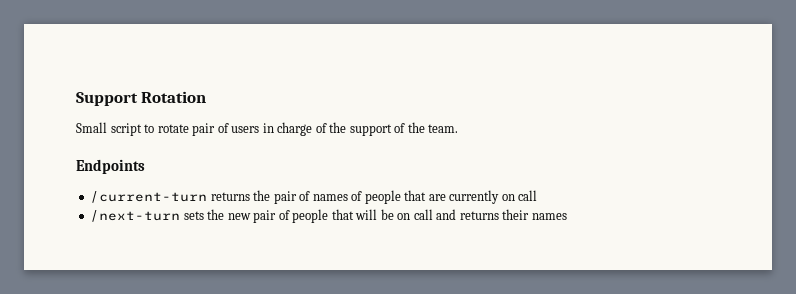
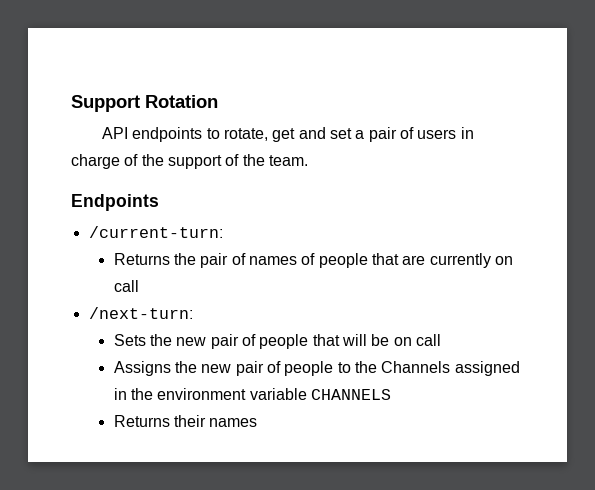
[76,122,189,136] Small script to rotate -> [102,127,365,142] API endpoints to rotate, get and set a
[90,191,250,203] /current-turn returns -> [88,226,223,238] [113,253,170,265] /current-turn: // Returns
[90,210,204,222] /next-turn sets -> [88,307,193,319] [113,334,146,346] /next-turn: // Sets
[436,209,499,220] and returns -> [113,361,520,376] [113,388,392,400] [113,415,170,427] // Assigns the new pair of people to the Channels assigned in the environment variable CHANNELS // Returns

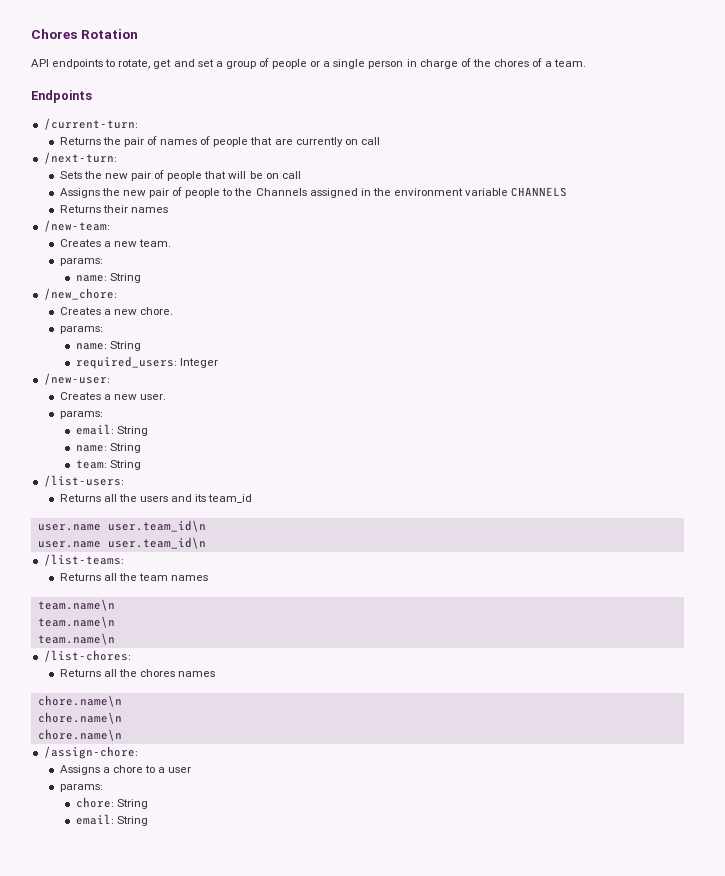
[71,95,140,112] Support -> [31,29,77,39] Chores
[368,127,457,142] pair of users -> [225,58,404,69] group of people or a single person
[167,154,265,169] support of the -> [493,58,553,67] chores of a
(258, 422) none -> [43,220,110,232] [59,239,172,247] [59,258,103,266] [75,273,141,283] [43,288,117,300] [59,307,174,315] [59,326,103,334] [75,341,141,351] [75,356,218,369] [43,373,110,385] [59,392,167,400] [59,411,103,419] [75,424,148,436] [75,443,141,453] [75,460,141,470] [43,475,124,487] [59,494,253,503] [37,520,206,532] [37,537,206,549] [43,554,124,566] [59,573,209,581] [37,599,115,611] [37,616,115,628] [37,633,115,645] [43,650,131,662] [59,669,216,677] [37,695,122,707] [37,712,122,724] [37,729,122,741] [43,746,138,759] [59,765,192,775] [59,784,103,792] [75,797,148,809] [75,814,148,826] // /new-team: // Creates a new team. // params: // name: String // /new_chore: // Creates a new chore. // params: // name: String // required_users: Integer // /new-user: // Creates a new user. // params: // email: String // name: String // team: String // /list-users: // Returns all the users and its team_id // user.name user.team_id\n // user.name user.team_id\n // /list-teams: // Returns all the team names // team.name\n // team.name\n // team.name\n // /list-chores: // Returns all the chores names // chore.name\n // chore.name\n // chore.name\n // /assign-chore: // Assigns a chore to a user // params: // chore: String // email: String

